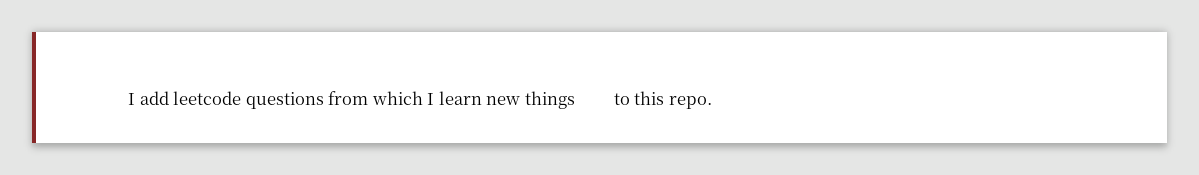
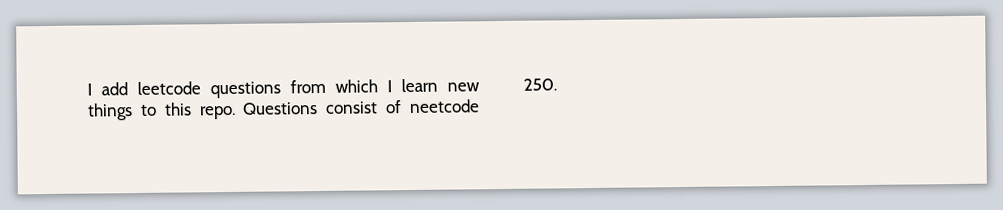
(712, 102) none -> [242,99,480,115] [523,78,557,91] Questions consist of neetcode 250.

